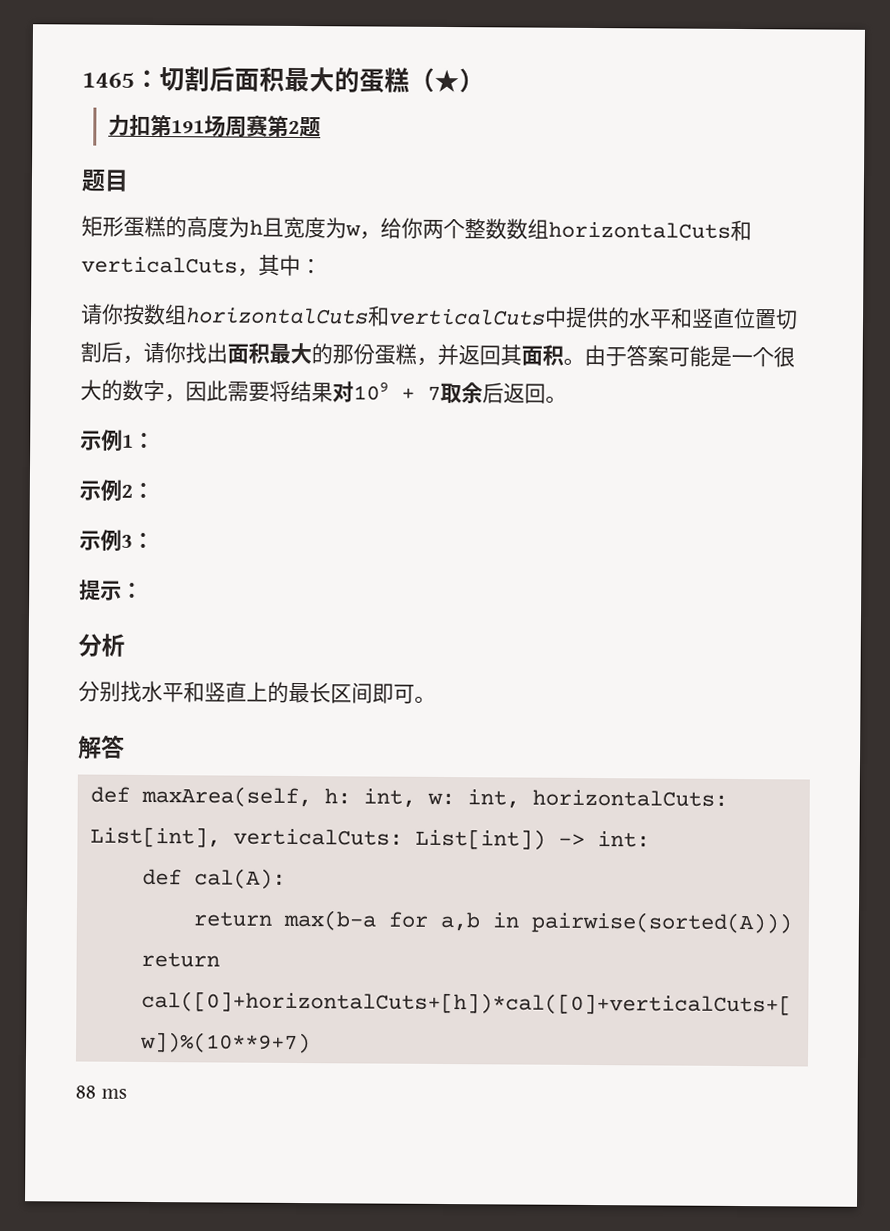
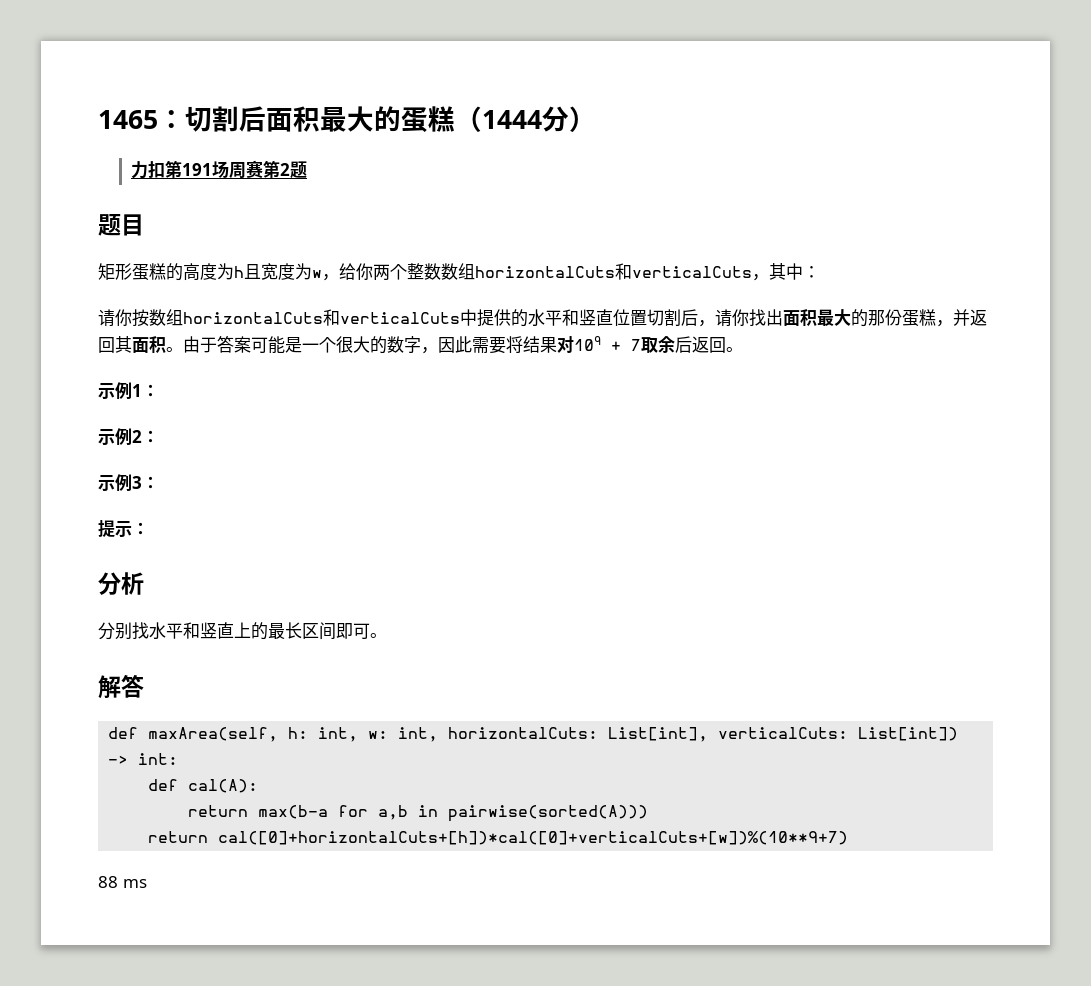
[434,69,460,93] ★ -> [482,106,569,132] 1444分

